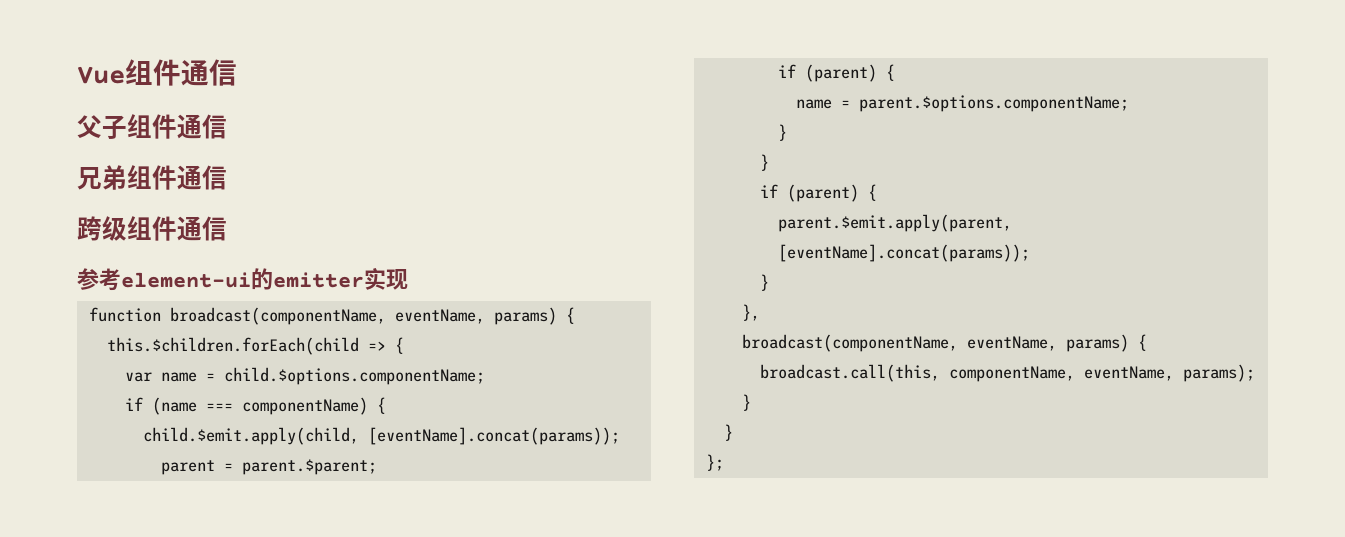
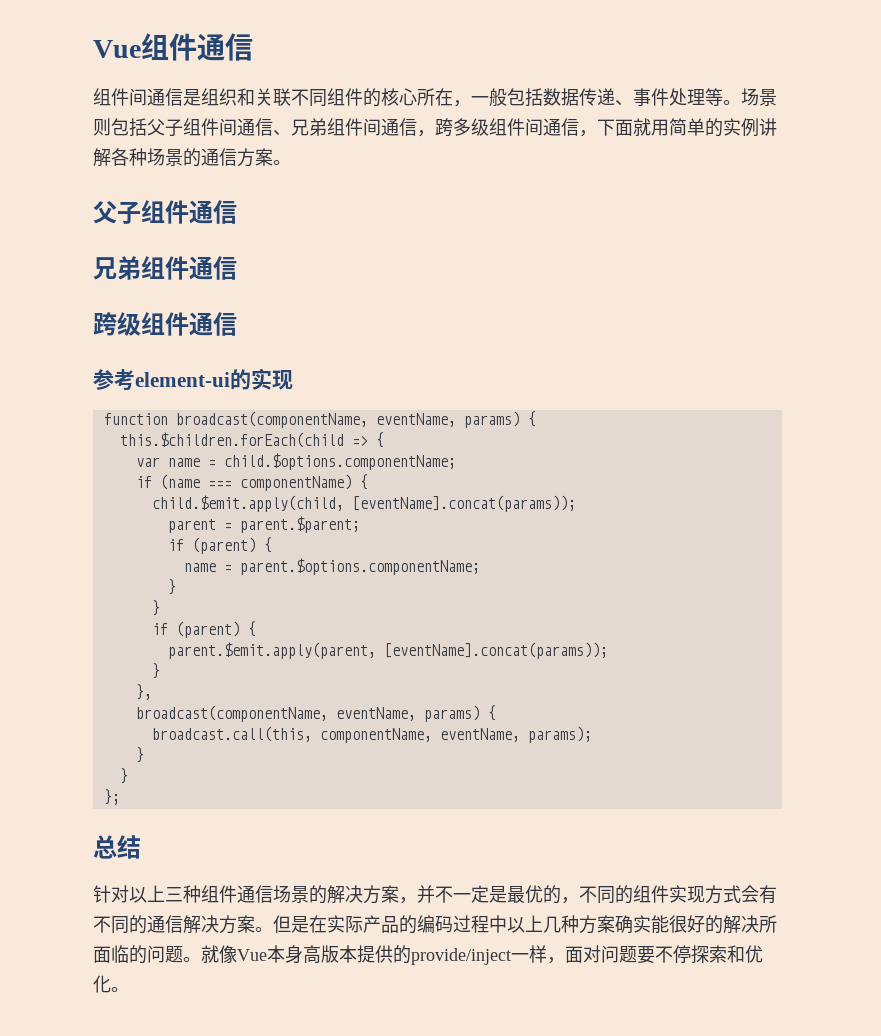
(237, 72) none -> [93,88,777,107] [93,118,777,137] [93,148,291,167] // 组件间通信是组织和关联不同组件的核心所在，一般包括数据传递、事件处理等。场景则包括父子组件间通信、兄弟组件间通信，跨多级组件间通信，下面就用简单的实例讲解各种场景的通信方案。
[273,272,364,288] emitter -> (251, 379) none
(724, 462) none -> [93,835,141,859] [93,885,777,904] [93,915,777,934] [93,945,763,965] [93,975,129,993] // 总结 // 针对以上三种组件通信场景的解决方案，并不一定是最优的，不同的组件实现方式会有不同的通信解决方案。但是在实际产品的编码过程中以上几种方案确实能很好的解决所面临的问题。就像Vue本身高版本提供的provide/inject一样，面对问题要不停探索和优化。

